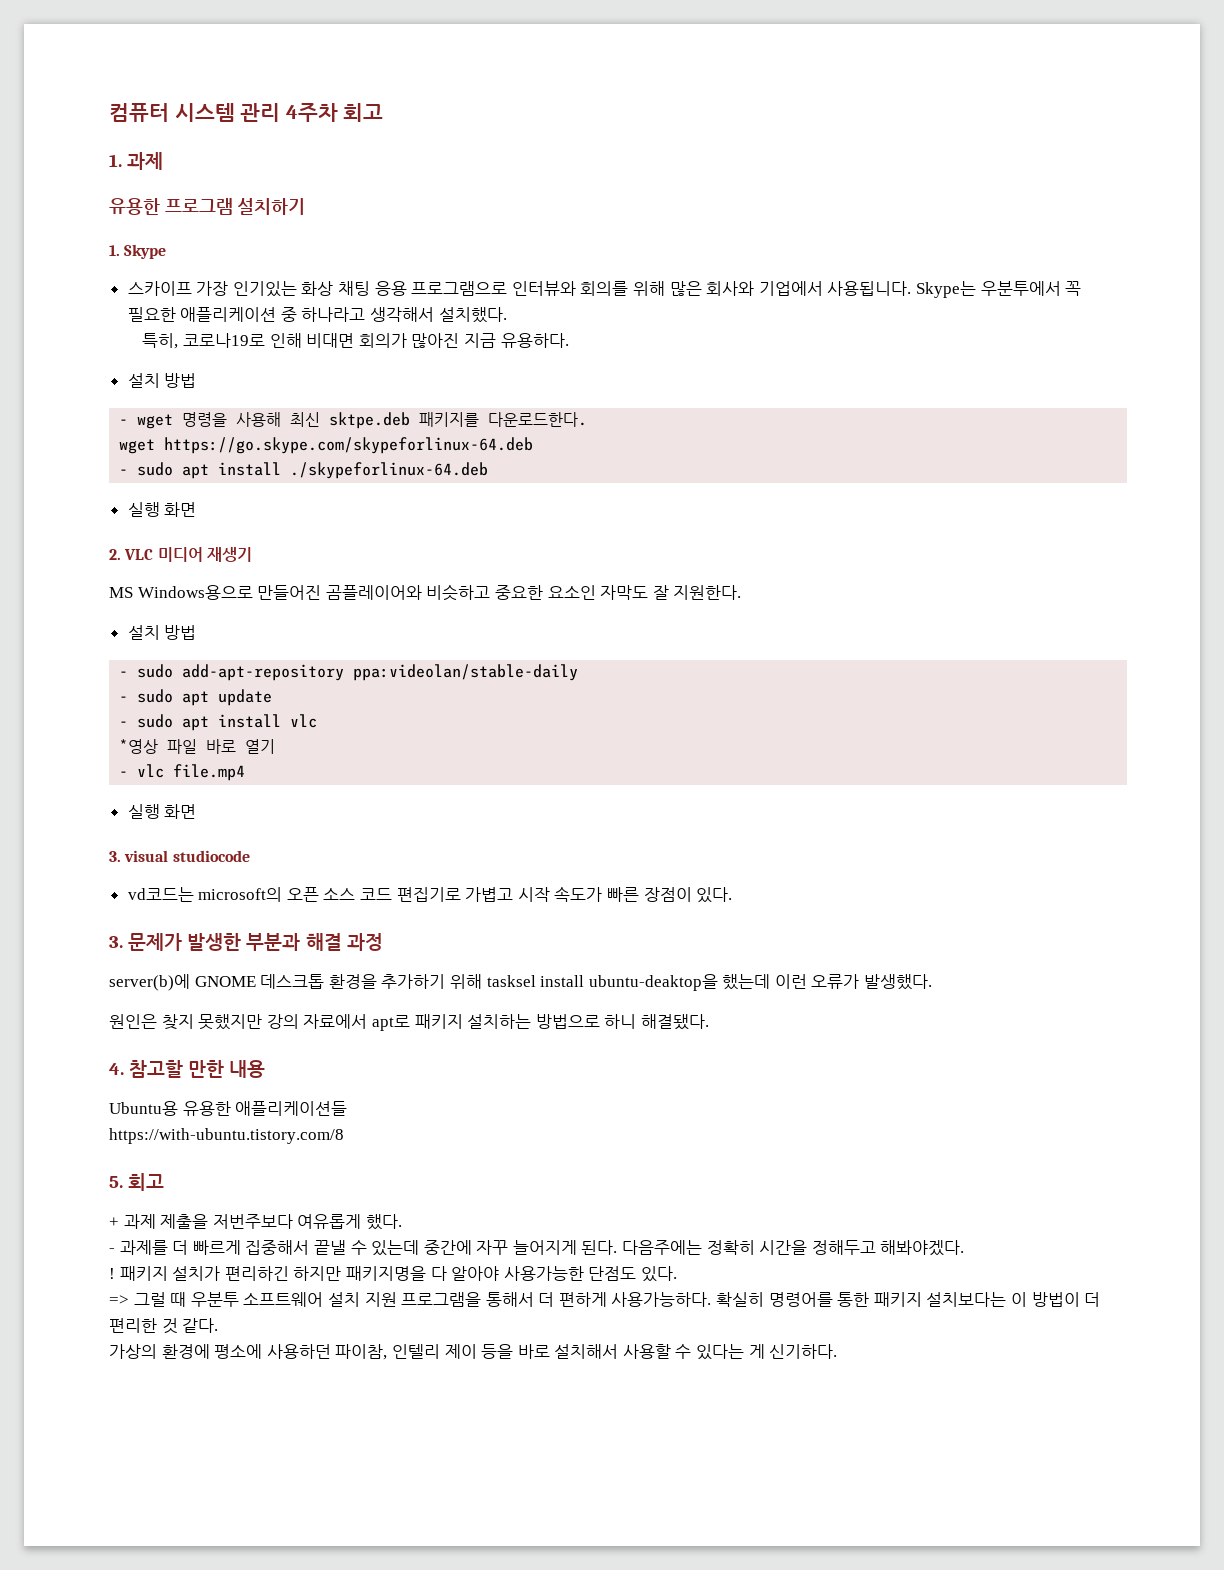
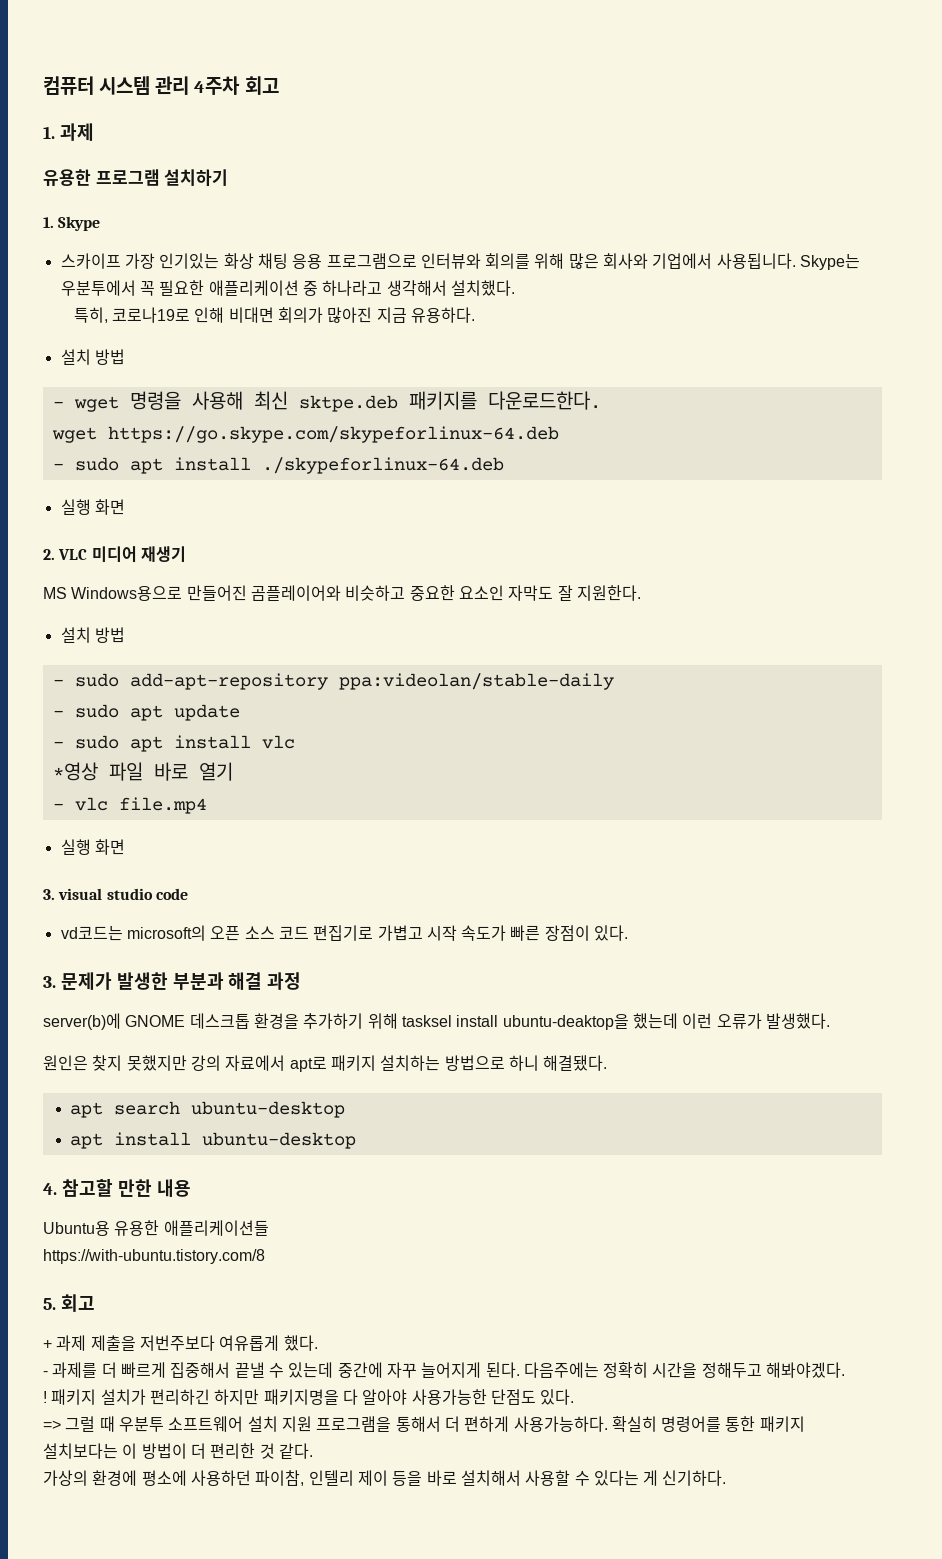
[172,850,250,862] studiocode -> [106,888,188,900] studio code
(709, 1022) none -> [70,1101,346,1118] [70,1132,357,1149] // apt search ubuntu-desktop // apt install ubuntu-desktop

